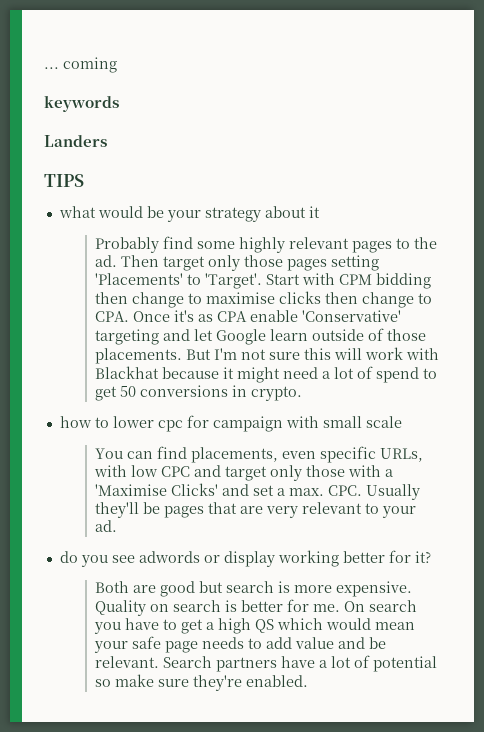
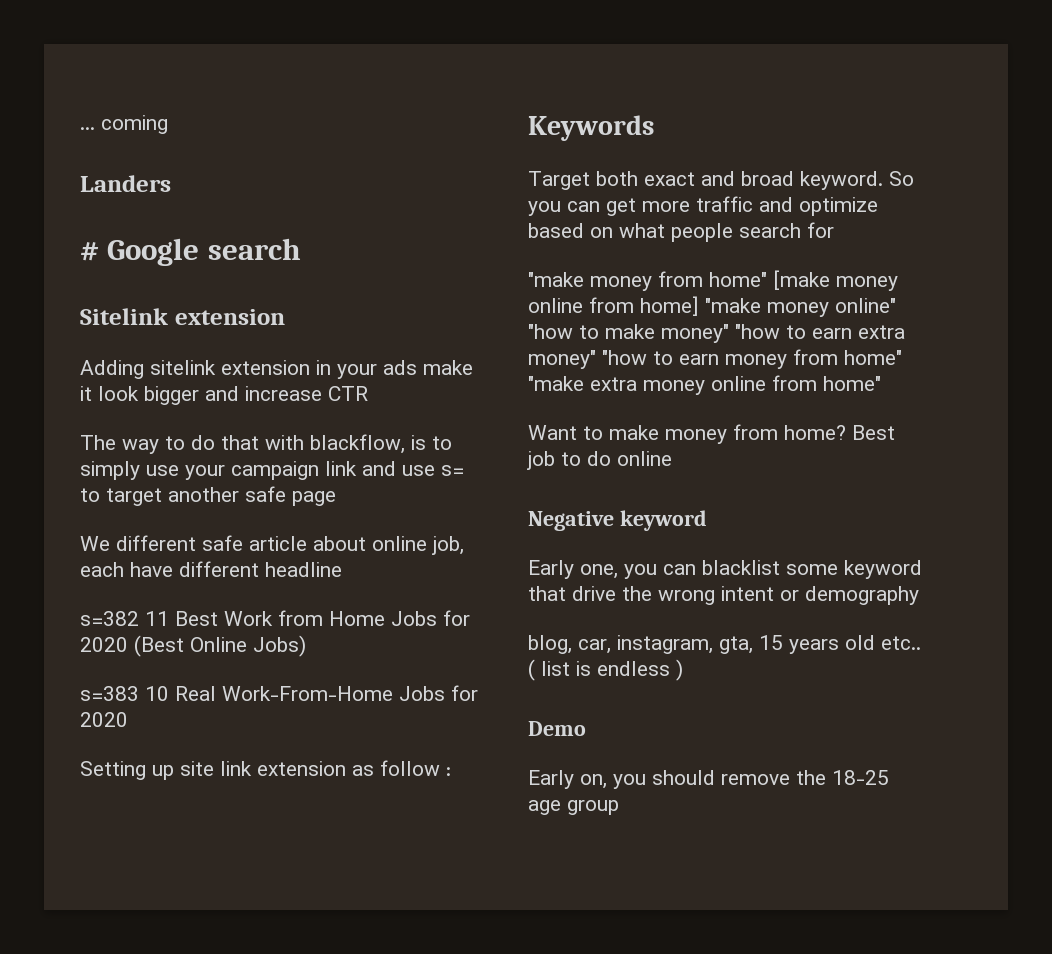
[44,95,119,112] // keywords -> (168, 124) none
[44,174,84,187] [58,206,320,222] [95,236,438,253] [95,255,380,271] [95,273,432,289] [95,291,433,308] [95,310,402,322] [95,328,427,345] [95,347,440,364] [95,366,438,383] [95,385,303,401] [59,415,402,432] [95,446,424,463] [94,465,394,481] [95,483,421,500] [95,502,417,518] [95,520,118,532] [59,550,431,567] [95,581,413,597] [95,599,418,616] [94,618,416,634] [94,636,387,653] [95,655,438,672] [95,674,309,691] TIPS // what would be your strategy about it // Probably find some highly relevant pages to the ad. Then target only those pages setting 'Placements' to 'Target'. Start with CPM bidding then change to maximise clicks then change to CPA. Once it's as CPA enable 'Conservative' targeting and let Google learn outside of those placements. But I'm not sure this will work with Blackhat because it might need a lot of spend to get 50 conversions in crypto. // how to lower cpc for campaign with small scale // You can find placements, even specific URLs, with low CPC and target only those with a 'Maximise Clicks' and set a max. CPC. Usually they'll be pages that are very relevant to your ad. // do you see adwords or display working better for it? // Both are good but search is more expensive. Quality on search is better for me. On search you have to get a high QS which would mean your safe page needs to add value and be relevant. Search partners have a lot of potential so make sure they're enabled. -> [80,238,301,266] [80,308,285,325] [80,360,473,379] [80,386,368,405] [80,434,452,454] [80,461,464,480] [80,486,336,506] [80,535,464,555] [80,561,342,577] [80,610,470,626] [80,635,306,657] [80,685,478,701] [80,712,128,727] [80,760,451,780] [528,115,654,141] [528,171,914,190] [528,196,878,216] [528,222,834,242] [528,270,898,291] [528,296,896,317] [528,324,905,343] [528,349,902,369] [528,375,881,395] [528,424,895,444] [527,451,672,470] [528,510,707,531] [528,560,922,579] [528,586,919,605] [528,635,921,654] [528,659,683,681] [528,721,586,736] [528,770,889,789] [528,800,619,815] # Google search // Sitelink extension // Adding sitelink extension in your ads make it look bigger and increase CTR // The way to do that with blackflow, is to simply use your campaign link and use s= to target another safe page // We different safe article about online job, each have different headline // s=382 11 Best Work from Home Jobs for 2020 (Best Online Jobs) // s=383 10 Real Work-From-Home Jobs for 2020 // Setting up site link extension as follow : // Keywords // Target both exact and broad keyword. So you can get more traffic and optimize based on what people search for // "make money from home" [make money online from home] "make money online" "how to make money" "how to earn extra money" "how to earn money from home" "make extra money online from home" // Want to make money from home? Best job to do online // Negative keyword // Early one, you can blacklist some keyword that drive the wrong intent or demography // blog, car, instagram, gta, 15 years old etc.. ( list is endless ) // Demo // Early on, you should remove the 18-25 age group

